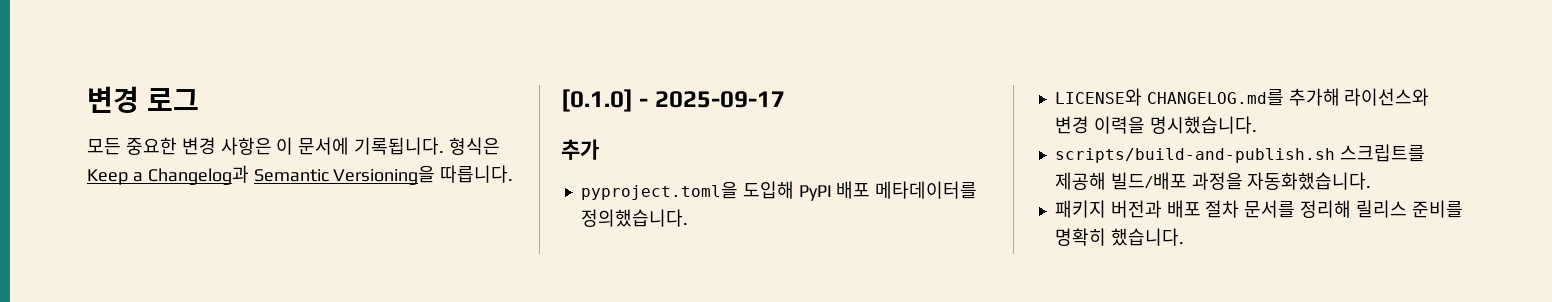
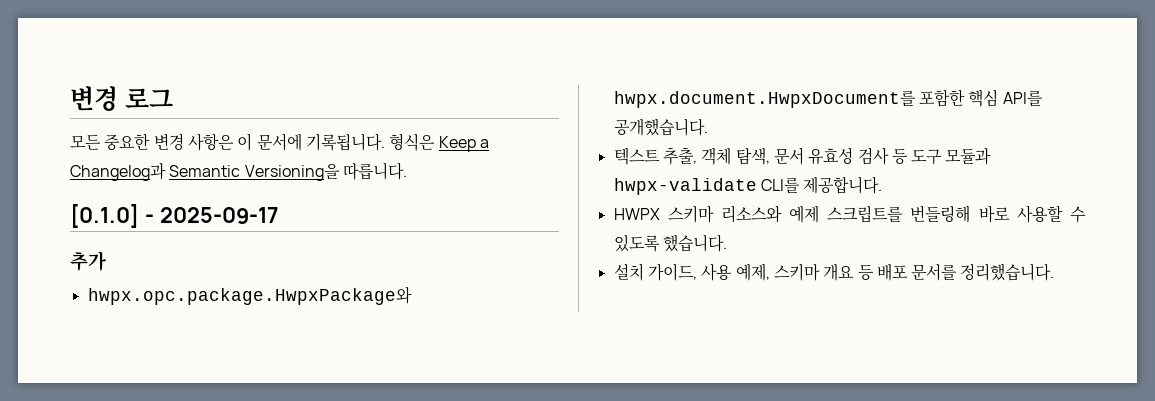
[580,181,978,201] [580,209,688,227] [1054,88,1430,106] [1054,116,1257,134] [1054,144,1425,163] [1054,172,1372,190] [1054,200,1463,218] [1054,228,1184,246] pyproject.toml을 도입해 PyPI 배포 메타데이터를 정의했습니다. // LICENSE와 CHANGELOG.md를 추가해 라이선스와 변경 이력을 명시했습니다. // scripts/build-and-publish.sh 스크립트를 제공해 빌드/배포 과정을 자동화했습니다. // 패키지 버전과 배포 절차 문서를 정리해 릴리스 준비를 명확히 했습니다. -> [87,286,412,305] [613,89,1043,108] [613,118,708,136] [613,147,992,165] [613,176,883,195] [613,205,1086,223] [613,234,727,252] [613,263,1055,281] hwpx.opc.package.HwpxPackage와 hwpx.document.HwpxDocument를 포함한 핵심 API를 공개했습니다. // 텍스트 추출, 객체 탐색, 문서 유효성 검사 등 도구 모듈과 hwpx-validate CLI를 제공합니다. // HWPX 스키마 리소스와 예제 스크립트를 번들링해 바로 사용할 수 있도록 했습니다. // 설치 가이드, 사용 예제, 스키마 개요 등 배포 문서를 정리했습니다.

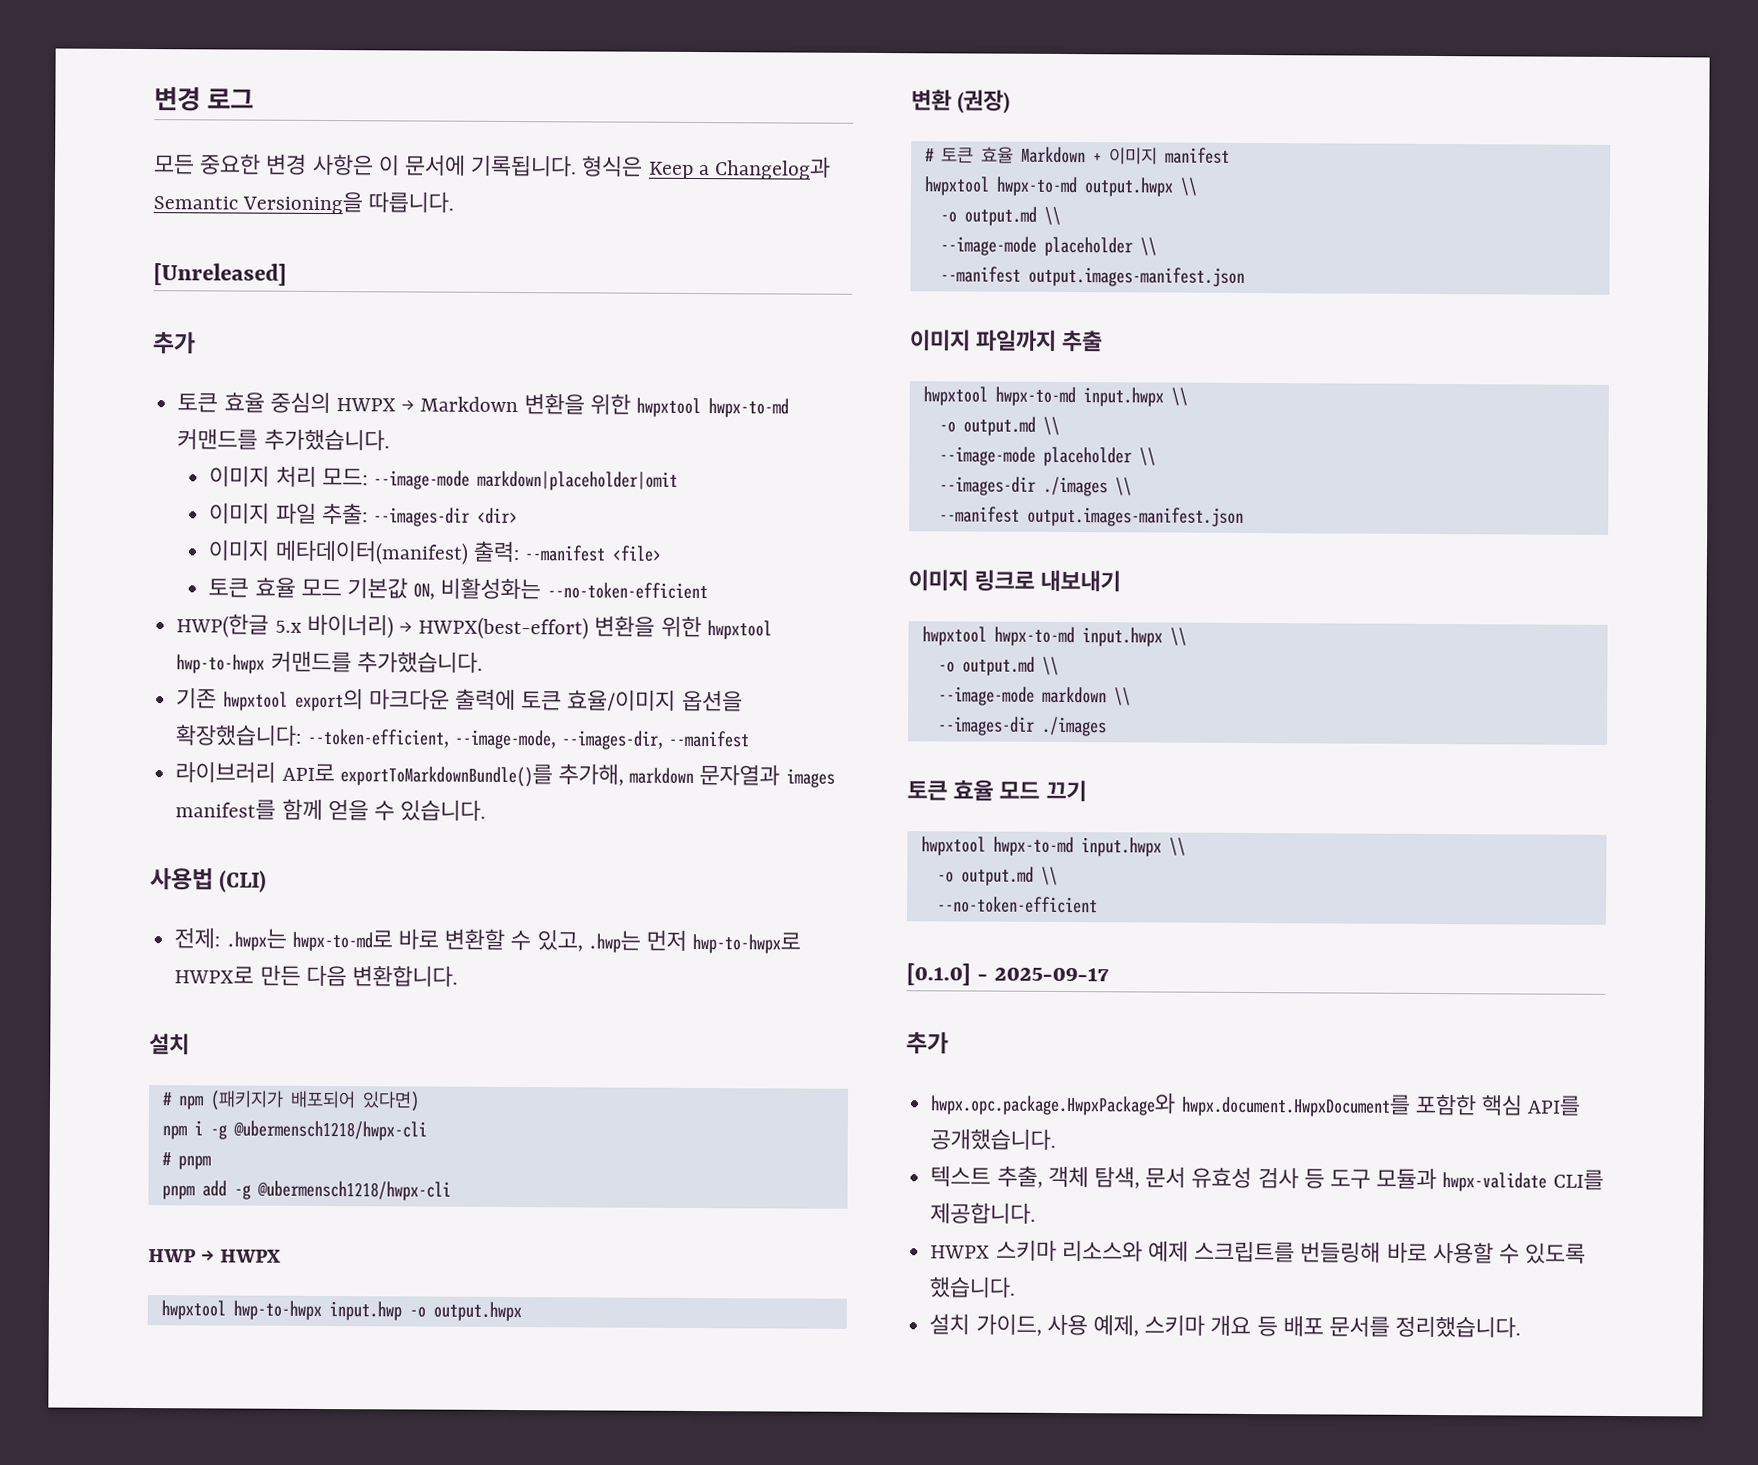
(407, 171) none -> [153,263,287,286] [153,331,196,355] [177,391,789,418] [177,428,390,451] [209,465,679,491] [209,502,519,527] [208,539,663,565] [208,577,708,600] [176,613,772,640] [176,650,483,674] [176,687,743,712] [175,724,751,750] [175,761,835,788] [175,798,487,821] [150,867,268,893] [174,927,802,954] [174,964,458,987] [149,1033,190,1056] [161,1090,420,1112] [161,1120,427,1141] [161,1152,211,1170] [161,1180,451,1201] [148,1249,282,1263] [160,1300,522,1322] [911,89,1011,114] [924,146,1230,165] [923,176,1198,197] [939,206,1061,226] [939,236,1157,257] [939,266,1245,287] [910,329,1104,353] [922,386,1188,407] [938,416,1060,436] [938,446,1156,467] [938,476,1132,497] [938,506,1244,527] [908,569,1122,593] [921,626,1187,647] [937,656,1059,676] [937,686,1131,706] [936,716,1107,737] [907,779,1087,803] [920,836,1186,857] [936,866,1058,886] [936,896,1098,914] // [Unreleased] // 추가 // 토큰 효율 중심의 HWPX → Markdown 변환을 위한 hwpxtool hwpx-to-md 커맨드를 추가했습니다. // 이미지 처리 모드: --image-mode markdown|placeholder|omit // 이미지 파일 추출: --images-dir <dir> // 이미지 메타데이터(manifest) 출력: --manifest <file> // 토큰 효율 모드 기본값 ON, 비활성화는 --no-token-efficient // HWP(한글 5.x 바이너리) → HWPX(best-effort) 변환을 위한 hwpxtool hwp-to-hwpx 커맨드를 추가했습니다. // 기존 hwpxtool export의 마크다운 출력에 토큰 효율/이미지 옵션을 확장했습니다: --token-efficient, --image-mode, --images-dir, --manifest // 라이브러리 API로 exportToMarkdownBundle()를 추가해, markdown 문자열과 images manifest를 함께 얻을 수 있습니다. // 사용법 (CLI) // 전제: .hwpx는 hwpx-to-md로 바로 변환할 수 있고, .hwp는 먼저 hwp-to-hwpx로 HWPX로 만든 다음 변환합니다. // 설치 // # npm (패키지가 배포되어 있다면) // npm i -g @ubermensch1218/hwpx-cli // # pnpm // pnpm add -g @ubermensch1218/hwpx-cli // HWP → HWPX // hwpxtool hwp-to-hwpx input.hwp -o output.hwpx // 변환 (권장) // # 토큰 효율 Markdown + 이미지 manifest // hwpxtool hwpx-to-md output.hwpx \\ // -o output.md \\ // --image-mode placeholder \\ // --manifest output.images-manifest.json // 이미지 파일까지 추출 // hwpxtool hwpx-to-md input.hwpx \\ // -o output.md \\ // --image-mode placeholder \\ // --images-dir ./images \\ // --manifest output.images-manifest.json // 이미지 링크로 내보내기 // hwpxtool hwpx-to-md input.hwpx \\ // -o output.md \\ // --image-mode markdown \\ // --images-dir ./images // 토큰 효율 모드 끄기 // hwpxtool hwpx-to-md input.hwpx \\ // -o output.md \\ // --no-token-efficient

